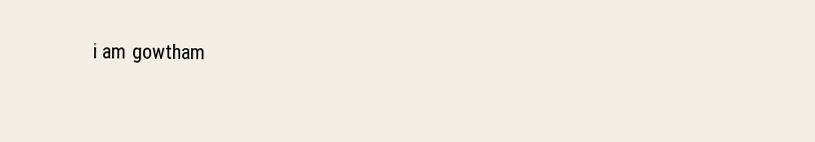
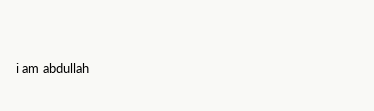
[131,43,206,64] gowtham -> [42,63,89,73] abdullah

